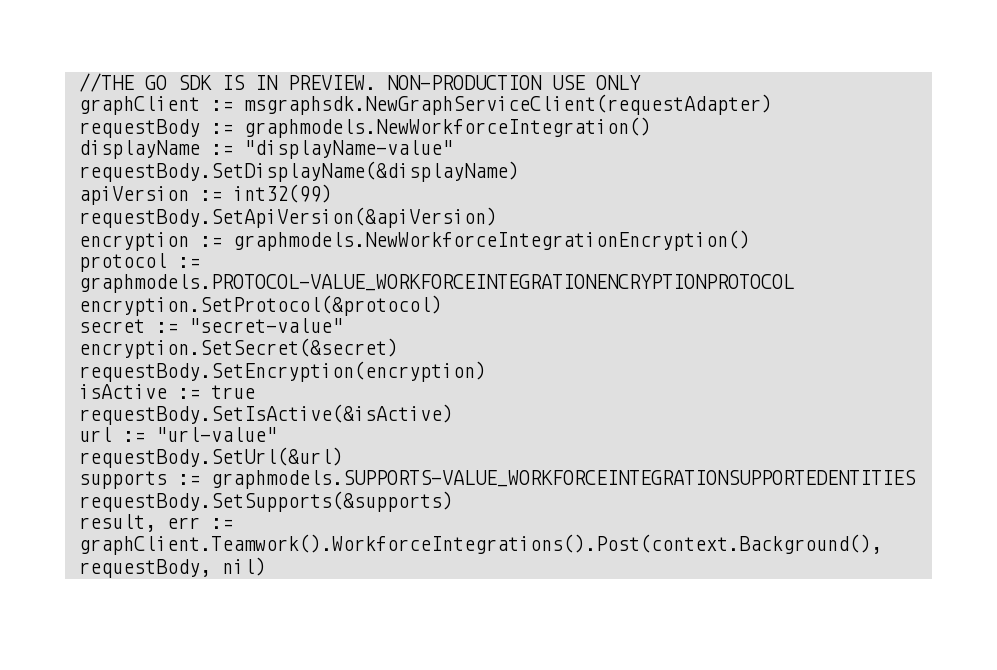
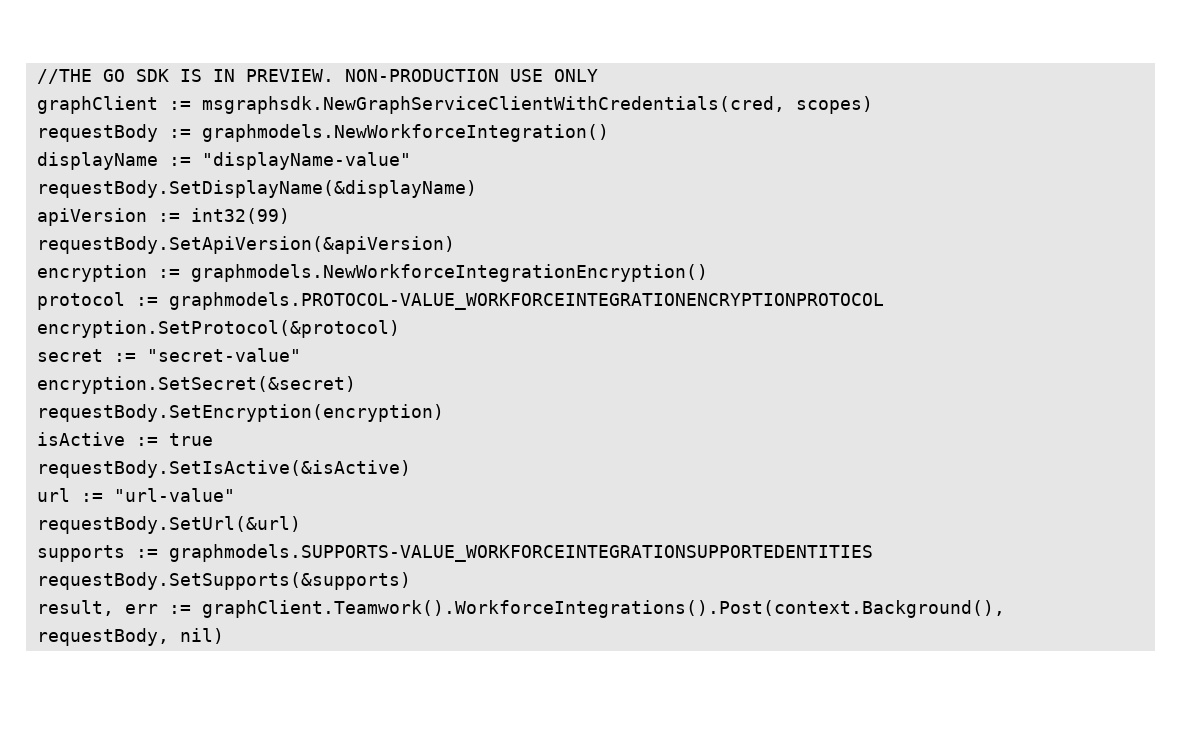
[243,94,772,115] msgraphsdk.NewGraphServiceClient(requestAdapter) -> [202,96,874,114] msgraphsdk.NewGraphServiceClientWithCredentials(cred, scopes)

